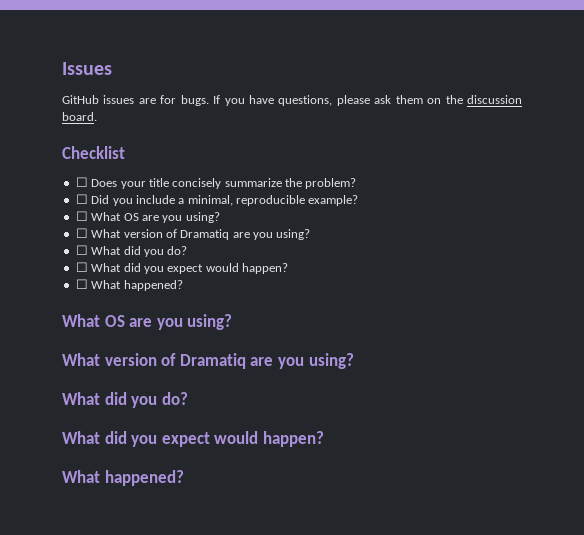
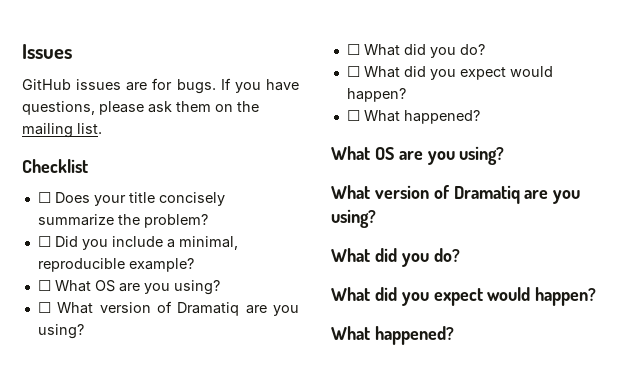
[467,95,522,104] [62,112,97,121] discussion board. -> [22,123,102,138] mailing list.

